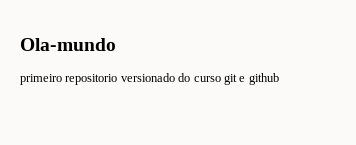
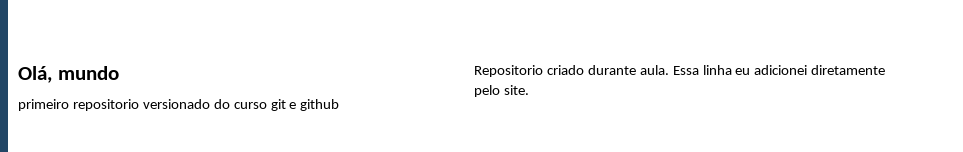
[20,38,116,51] Ola-mundo -> [18,66,119,83] Olá, mundo
(279, 79) none -> [474,65,886,77] [474,85,529,97] // Repositorio criado durante aula. Essa linha eu adicionei diretamente pelo site.

